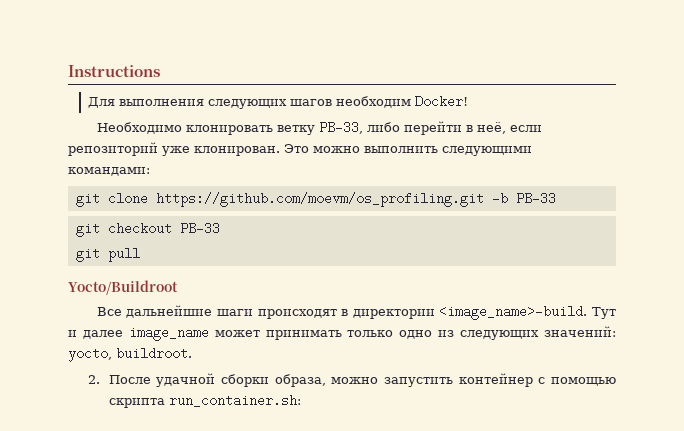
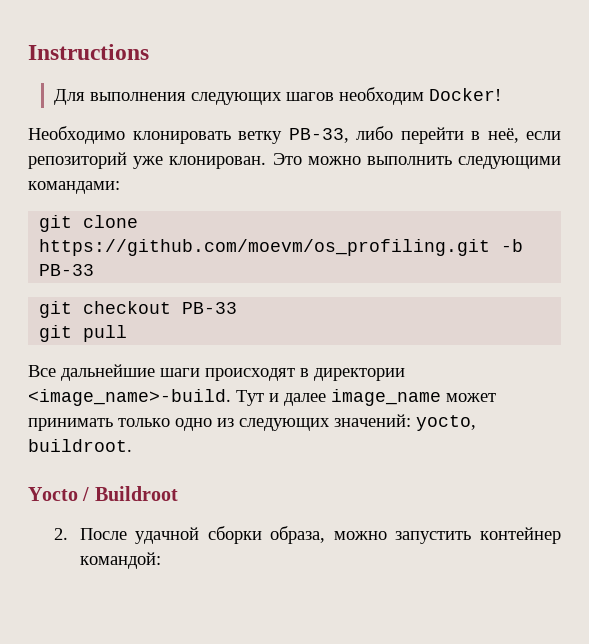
[68,280,178,295] // Yocto/Buildroot -> (128, 333) none
(192, 353) none -> [28,486,178,501] // Yocto / Buildroot
[538,377,617,386] [108,394,301,408] с помощью скрипта run_container.sh: -> [79,552,161,569] командой:

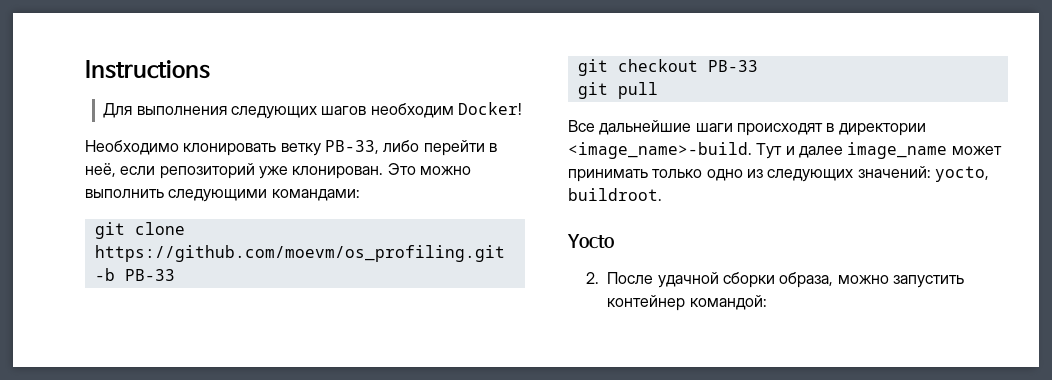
[82,486,178,501] / Buildroot -> (614, 241) none

